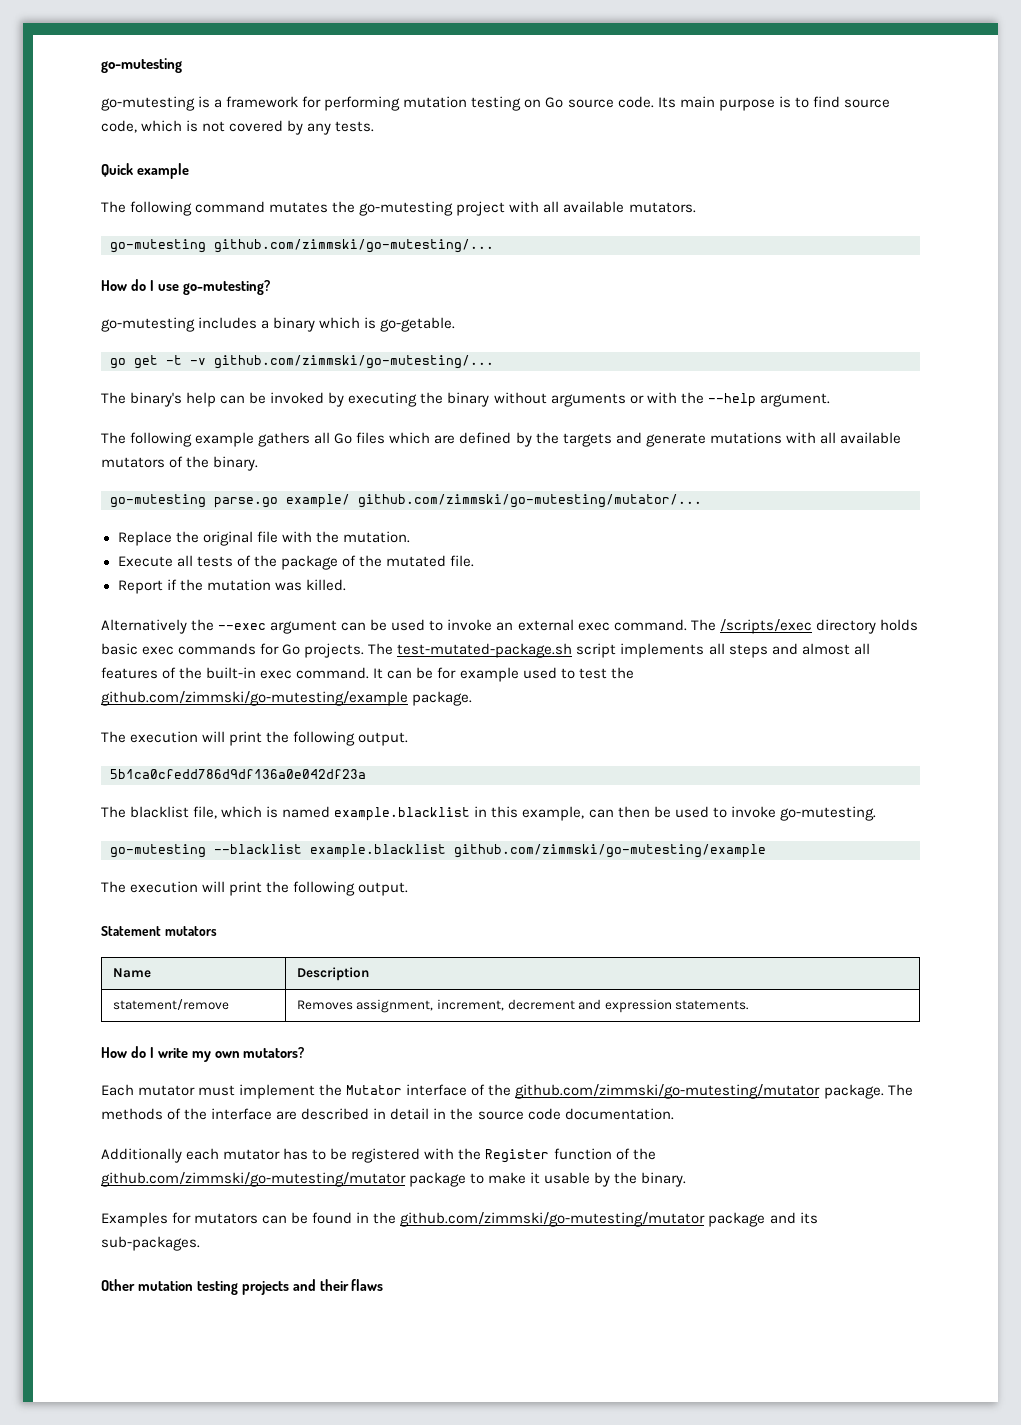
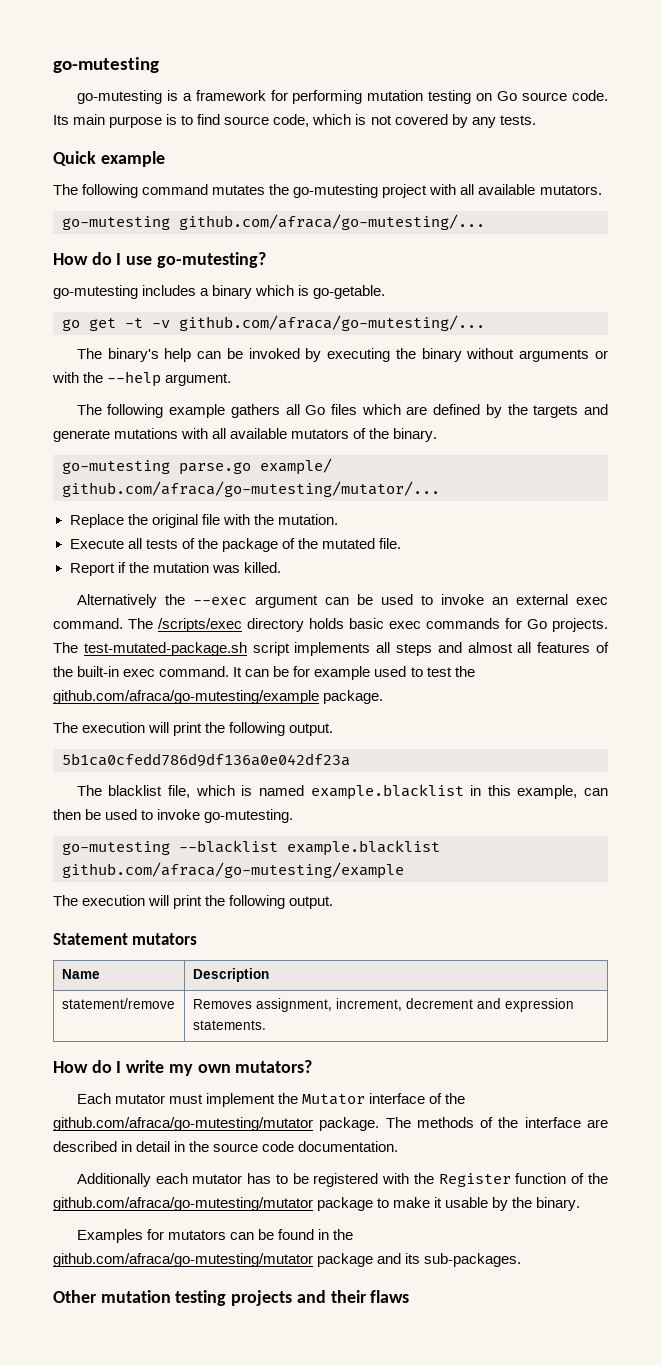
[214,239,494,253] github.com/zimmski/go-mutesting/... -> [179,214,485,230] github.com/afraca/go-mutesting/...
[214,355,494,369] github.com/zimmski/go-mutesting/... -> [179,315,485,331] github.com/afraca/go-mutesting/...
[358,494,702,508] github.com/zimmski/go-mutesting/mutator/... -> [62,481,440,497] github.com/afraca/go-mutesting/mutator/...
[101,691,408,706] github.com/zimmski/go-mutesting/example -> [53,690,319,704] github.com/afraca/go-mutesting/example
[454,844,766,858] github.com/zimmski/go-mutesting/example -> [62,862,404,879] github.com/afraca/go-mutesting/example
[515,1084,821,1099] github.com/zimmski/go-mutesting/mutator -> [53,1117,313,1131] github.com/afraca/go-mutesting/mutator
[101,1172,406,1187] github.com/zimmski/go-mutesting/mutator -> [53,1197,313,1211] github.com/afraca/go-mutesting/mutator
[400,1212,706,1227] github.com/zimmski/go-mutesting/mutator -> [53,1253,313,1267] github.com/afraca/go-mutesting/mutator

